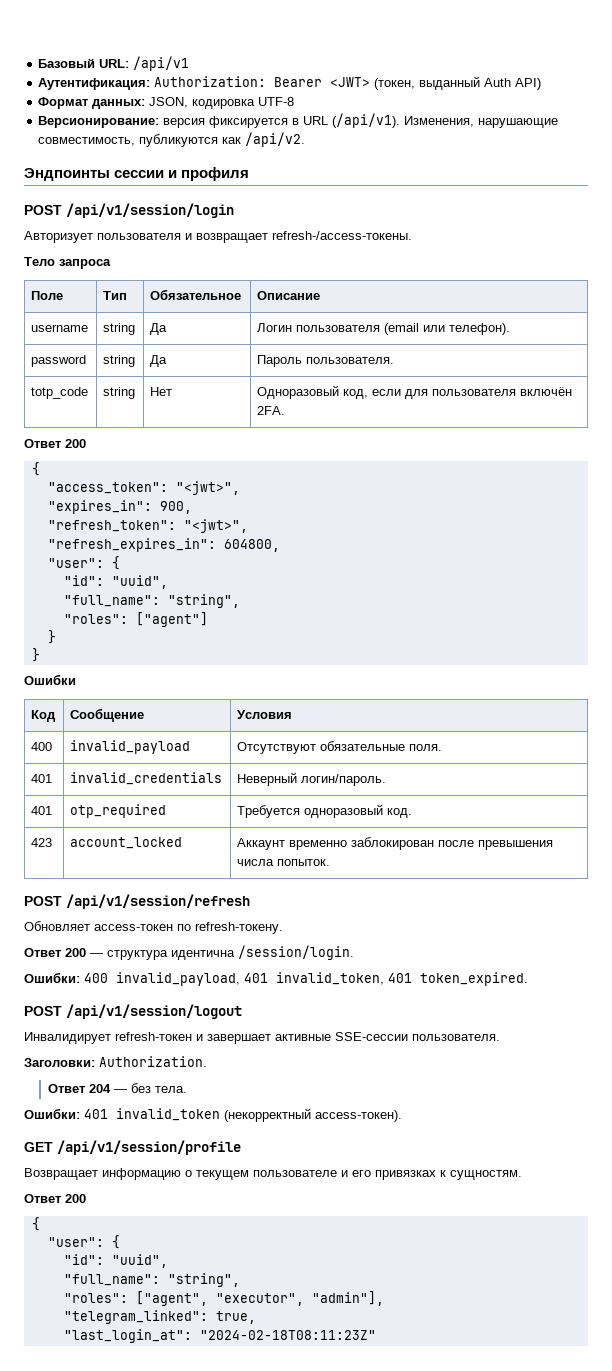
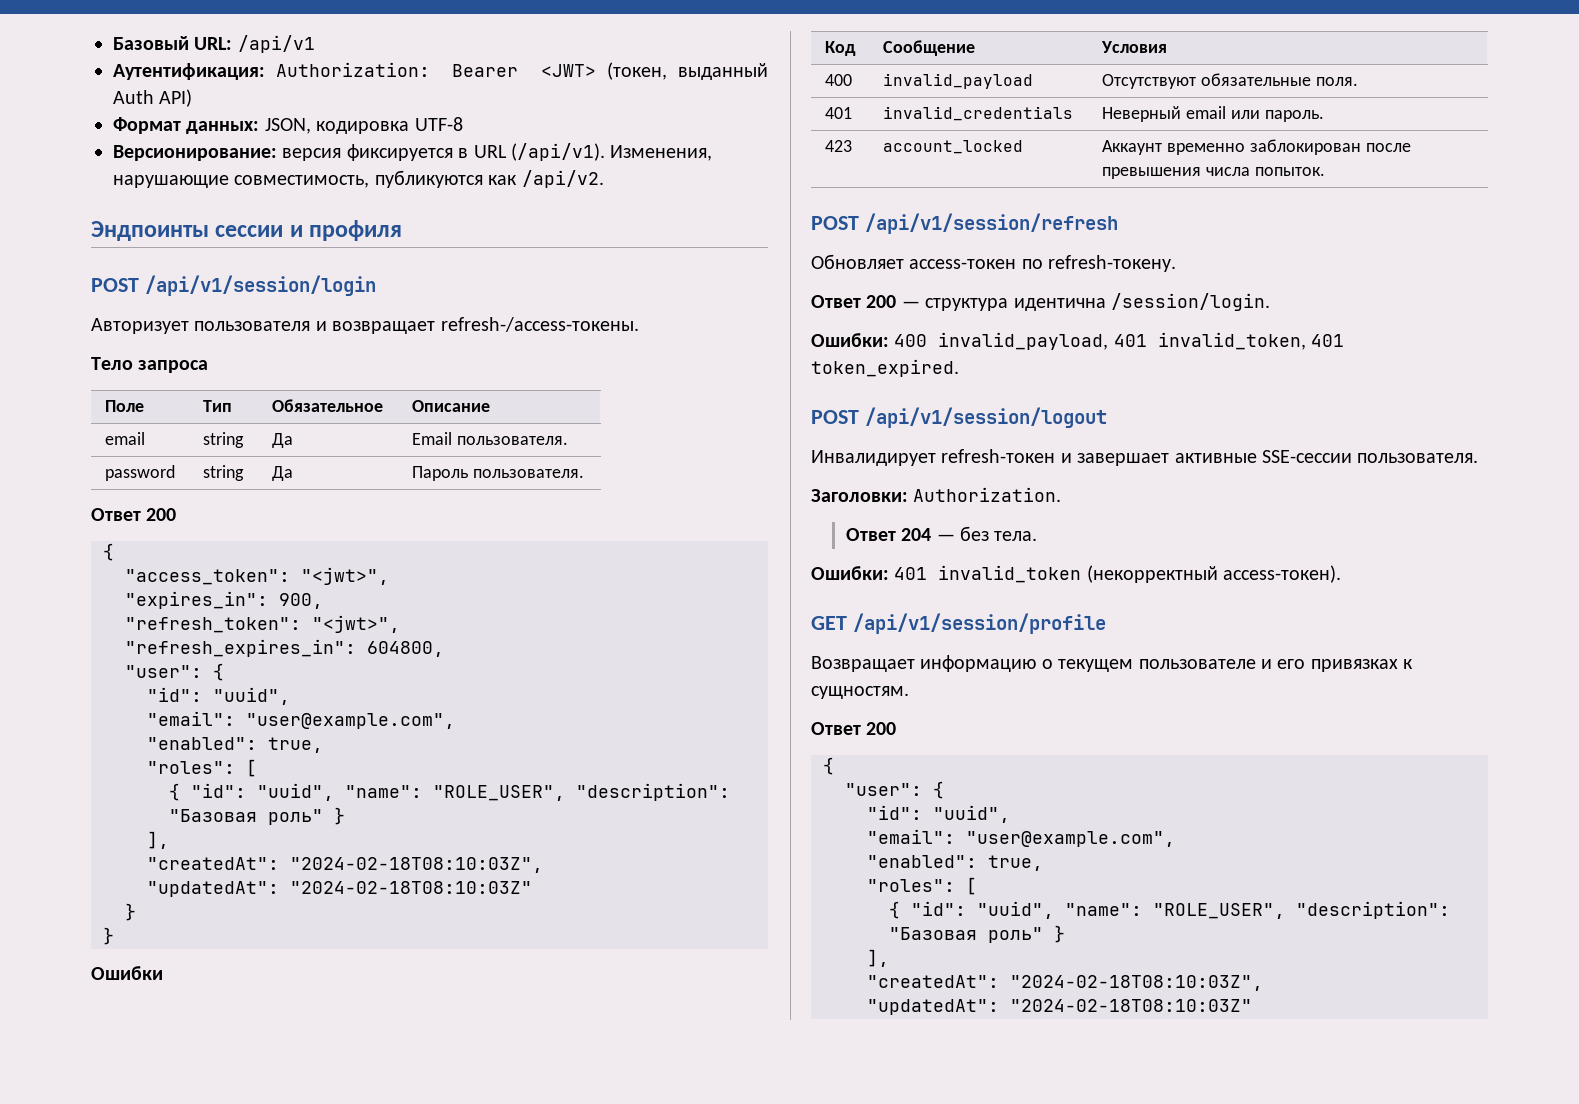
[31,324,89,332] [103,323,136,335] [150,323,168,335] [257,323,511,335] username | string | Да | Логин пользователя (email или телефон). -> [104,432,145,445] [202,432,244,448] [271,433,293,448] [411,432,568,445] email | string | Да | Email пользователя.
[31,387,89,399] [103,387,136,399] [150,387,173,396] [257,385,573,399] [257,406,286,415] // totp_code | string | Нет | Одноразовый код, если для пользователя включён 2FA. -> (584, 473) none
[63,594,240,608] [63,612,208,627] "full_name": "string", // "roles": ["agent"] -> [147,711,455,729] [147,737,323,753] [147,759,257,777] [169,783,730,801] [169,807,345,825] [147,831,169,849] [147,857,543,873] [147,881,532,897] "email": "user@example.com", // "enabled": true, // "roles": [ // { "id": "uuid", "name": "ROLE_USER", "description": "Базовая роль" } // ], // "createdAt": "2024-02-18T08:10:03Z", // "updatedAt": "2024-02-18T08:10:03Z"
[301,774,387,786] [31,806,53,815] [70,804,167,818] [237,804,413,818] логин/пароль. // 401 | otp_required | Требуется одноразовый код. -> [1185,106,1324,122] email или пароль.
[63,1273,240,1287] [63,1291,384,1306] [63,1310,256,1324] [63,1329,376,1343] "full_name": "string", // "roles": ["agent", "executor", "admin"], // "telegram_linked": true, // "last_login_at": "2024-02-18T08:11:23Z" -> [867,829,1175,847] [867,855,1043,871] [867,877,977,895] [889,901,1450,919] [889,925,1065,943] [867,949,889,967] [867,975,1263,991] [867,999,1252,1015] "email": "user@example.com", // "enabled": true, // "roles": [ // { "id": "uuid", "name": "ROLE_USER", "description": "Базовая роль" } // ], // "createdAt": "2024-02-18T08:10:03Z", // "updatedAt": "2024-02-18T08:10:03Z"

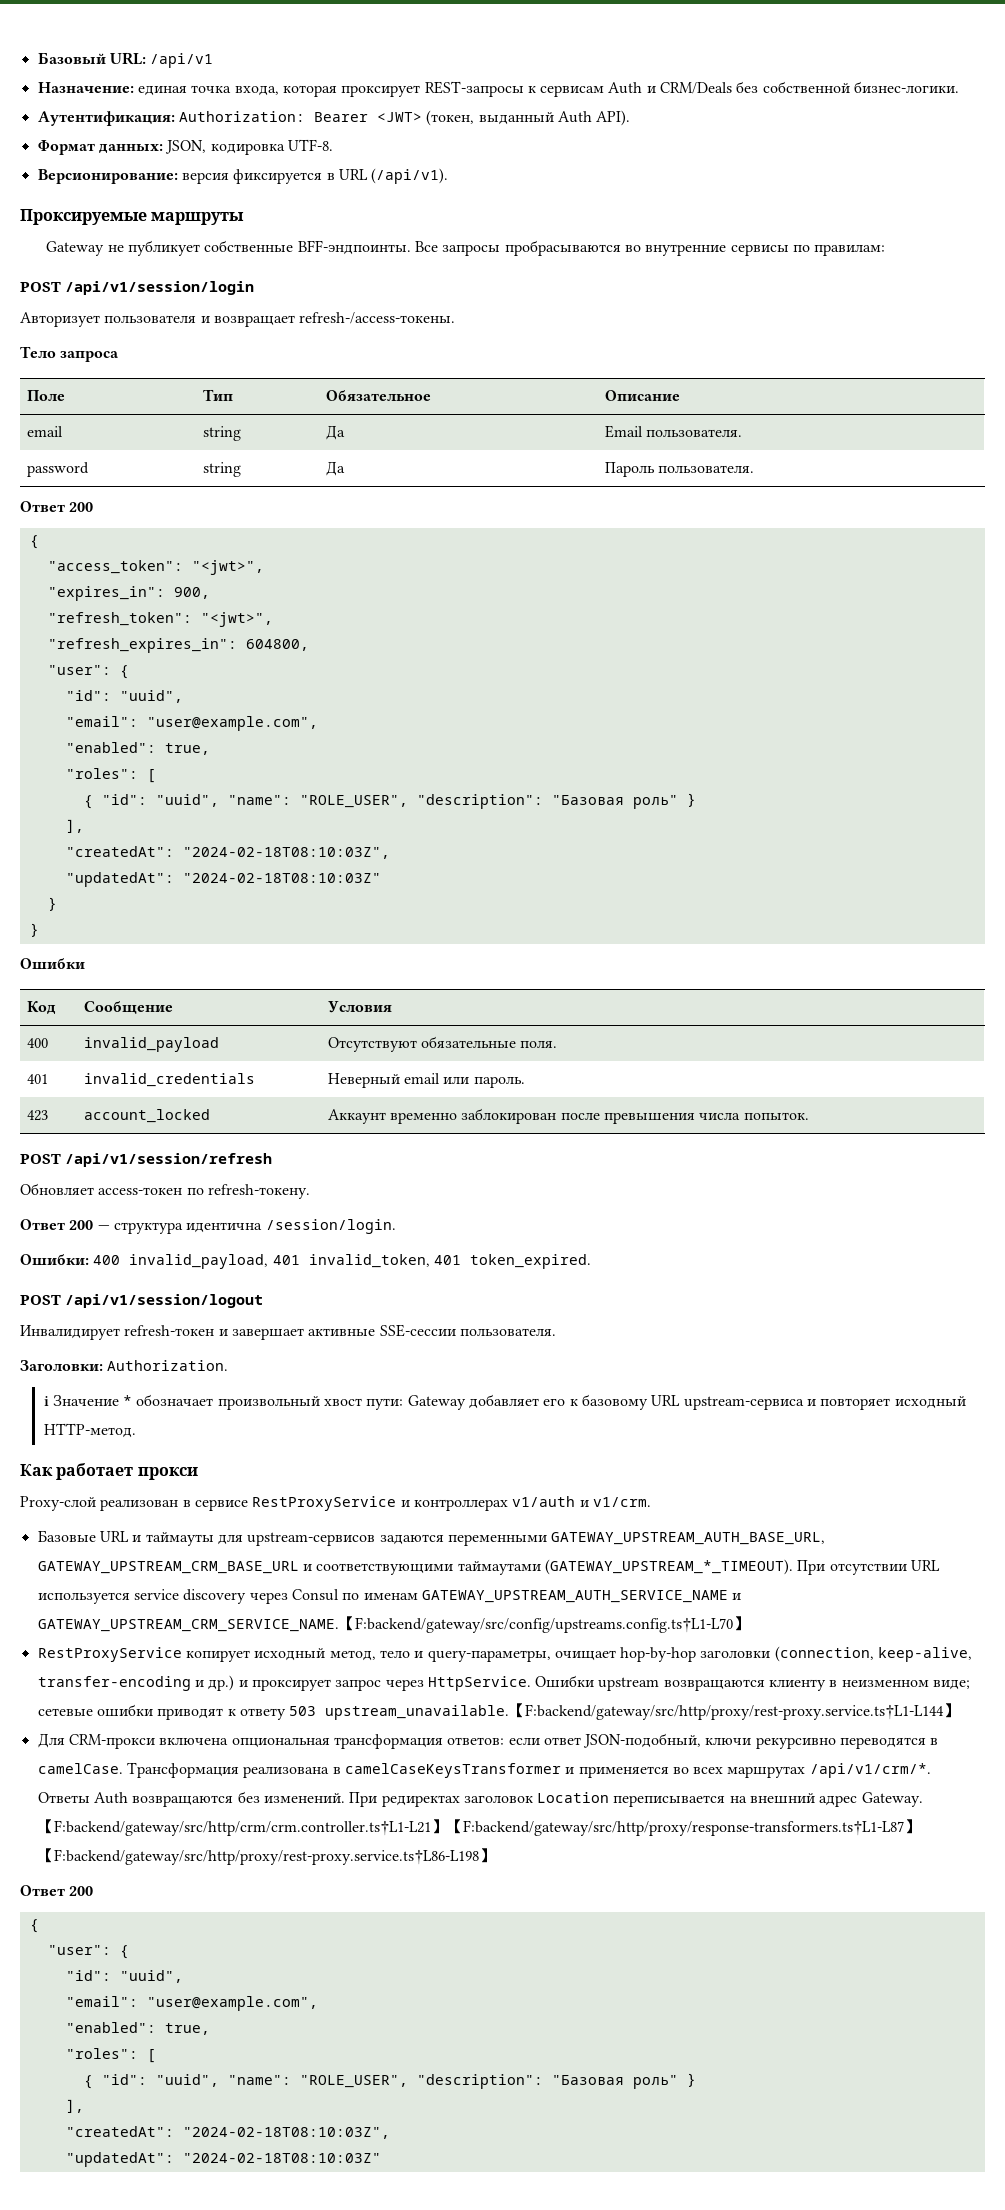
(315, 44) none -> [37,81,960,97] // Назначение: единая точка входа, которая проксирует REST-запросы к сервисам Auth и CRM/Deals без собственной бизнес-логики.
[159,89,193,107] API) -> [596,110,631,126] API).
[414,117,463,131] UTF-8 -> [287,139,333,151] UTF-8.
[610,145,713,161] [113,170,604,188] [91,220,403,241] Изменения, нарушающие совместимость, публикуются как /api/v2. // Эндпоинты сессии и профиля -> [20,209,245,225] [46,240,886,256] // Проксируемые маршруты // Gateway не публикует собственные BFF-эндпоинты. Все запросы пробрасываются во внутренние сервисы по правилам:
[845,526,1038,541] [811,565,1342,583] [811,613,1106,634] [811,655,1414,672] [811,686,909,699] Ответ 204 — без тела. // Ошибки: 401 invalid_token (некорректный access-токен). // GET /api/v1/session/profile // Возвращает информацию о текущем пользователе и его привязках к сущностям. -> [43,1394,966,1410] [43,1423,136,1438] [20,1463,198,1480] [20,1496,651,1511] [37,1530,826,1546] [37,1559,940,1575] [37,1589,742,1604] [37,1616,749,1633] [37,1646,973,1662] [37,1675,971,1691] [37,1703,960,1720] [37,1733,939,1749] [37,1762,931,1778] [37,1791,923,1807] [37,1819,920,1836] [37,1848,495,1865] ℹ Значение * обозначает произвольный хвост пути: Gateway добавляет его к базовому URL upstream-сервиса и повторяет исходный HTTP-метод. // Как работает прокси // Proxy-слой реализован в сервисе RestProxyService и контроллерах v1/auth и v1/crm. // Базовые URL и таймауты для upstream-сервисов задаются переменными GATEWAY_UPSTREAM_AUTH_BASE_URL, GATEWAY_UPSTREAM_CRM_BASE_URL и соответствующими таймаутами (GATEWAY_UPSTREAM_*_TIMEOUT). При отсутствии URL используется service discovery через Consul по именам GATEWAY_UPSTREAM_AUTH_SERVICE_NAME и GATEWAY_UPSTREAM_CRM_SERVICE_NAME.【F:backend/gateway/src/config/upstreams.config.ts†L1-L70】 // RestProxyService копирует исходный метод, тело и query-параметры, очищает hop-by-hop заголовки (connection, keep-alive, transfer-encoding и др.) и проксирует запрос через HttpService. Ошибки upstream возвращаются клиенту в неизменном виде; сетевые ошибки приводят к ответу 503 upstream_unavailable.【F:backend/gateway/src/http/proxy/rest-proxy.service.ts†L1-L144】 // Для CRM-прокси включена опциональная трансформация ответов: если ответ JSON-подобный, ключи рекурсивно переводятся в camelCase. Трансформация реализована в camelCaseKeysTransformer и применяется во всех маршрутах /api/v1/crm/*. Ответы Auth возвращаются без изменений. При редиректах заголовок Location переписывается на внешний адрес Gateway.【F:backend/gateway/src/http/crm/crm.controller.ts†L1-L21】【F:backend/gateway/src/http/proxy/response-transformers.ts†L1-L87】【F:backend/gateway/src/http/proxy/rest-proxy.service.ts†L86-L198】

